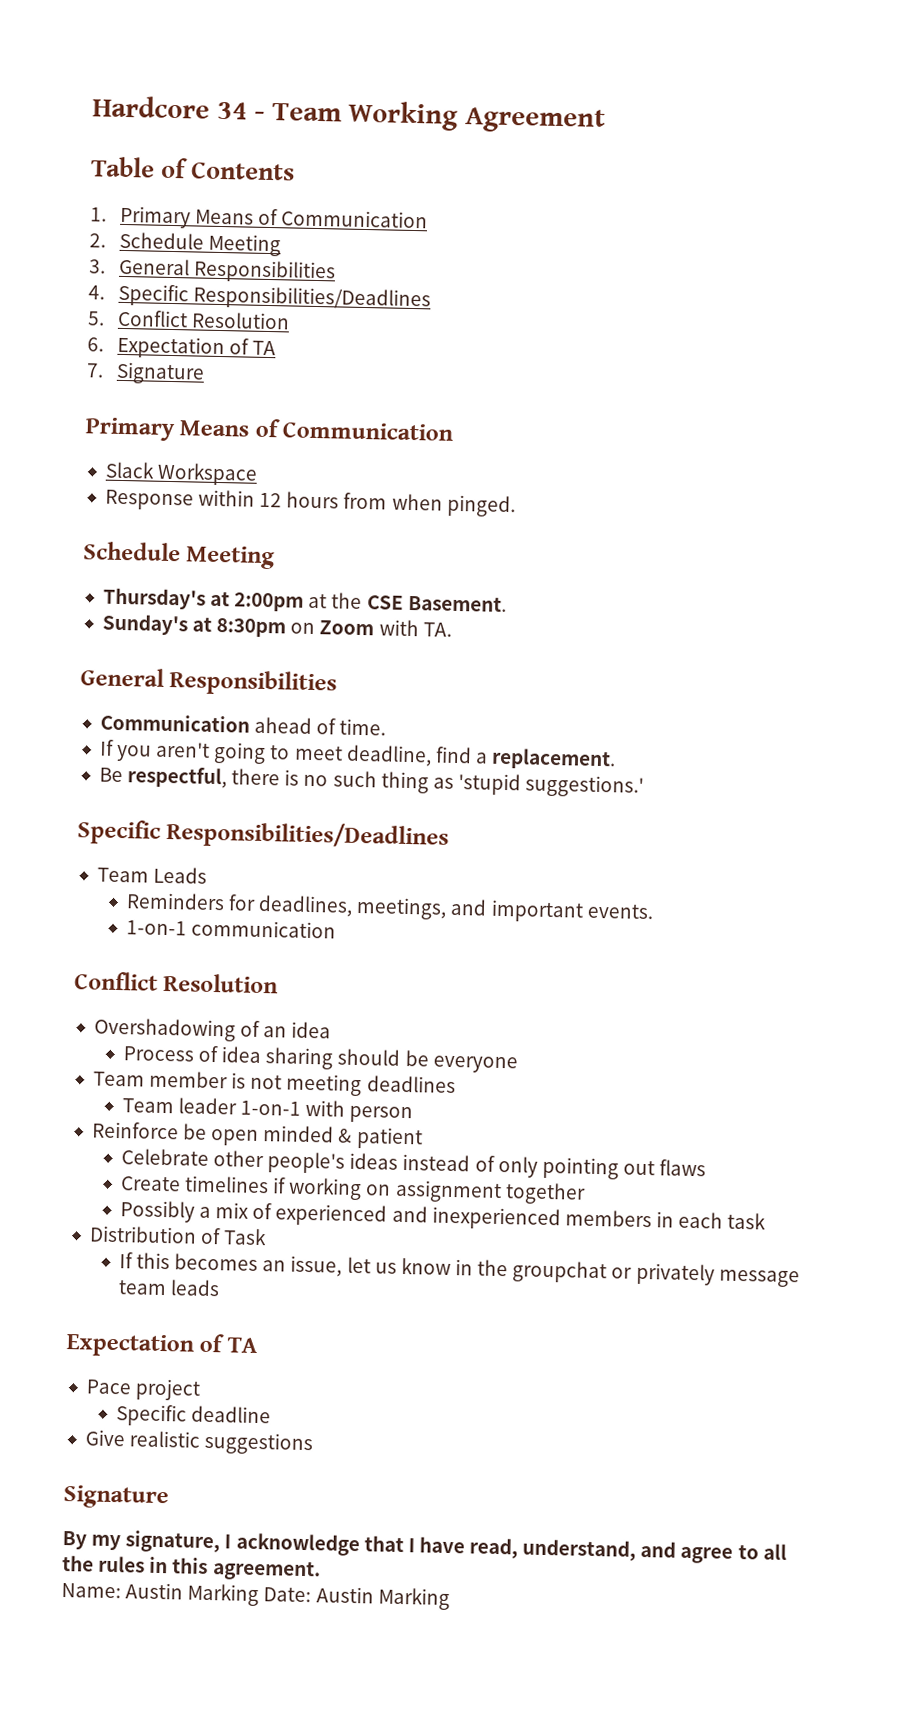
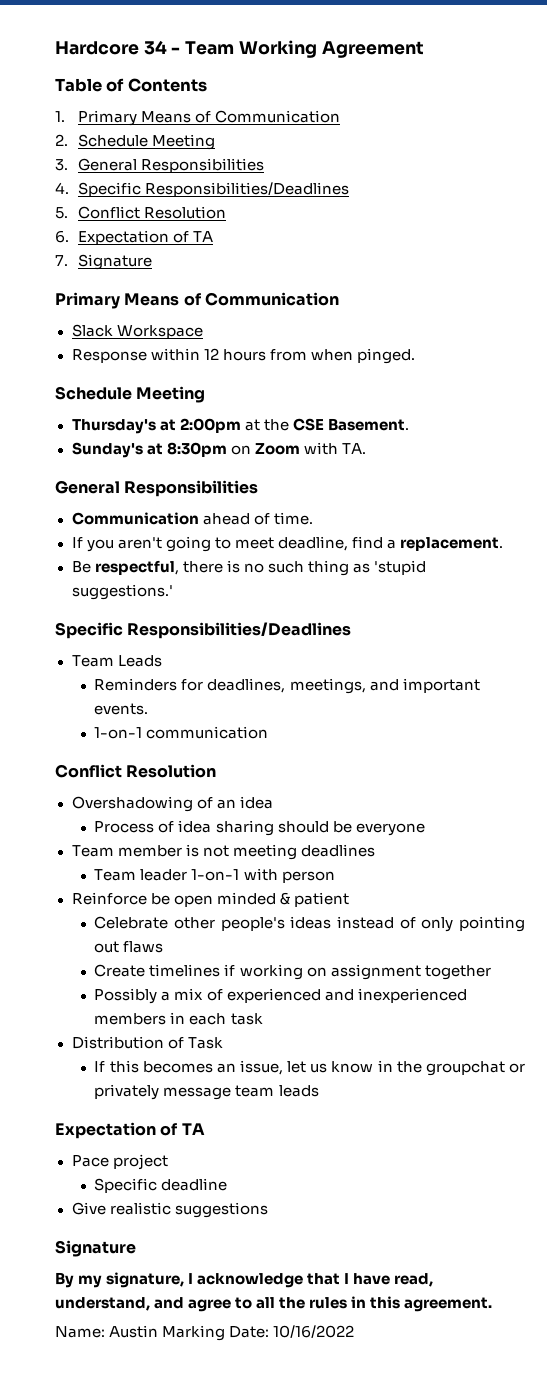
[315,1586,450,1611] Austin Marking -> [273,1325,355,1338] 10/16/2022

